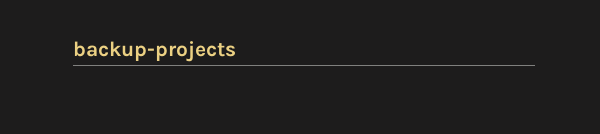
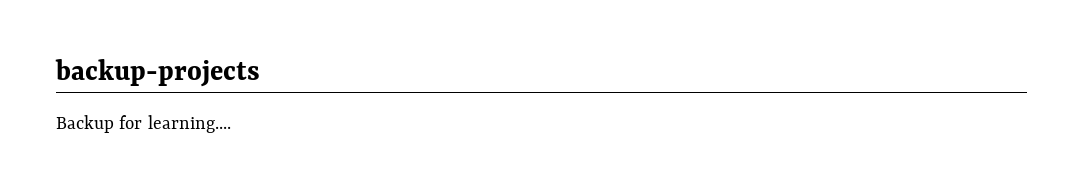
(236, 51) none -> [56,115,231,133] // Backup for learning....

